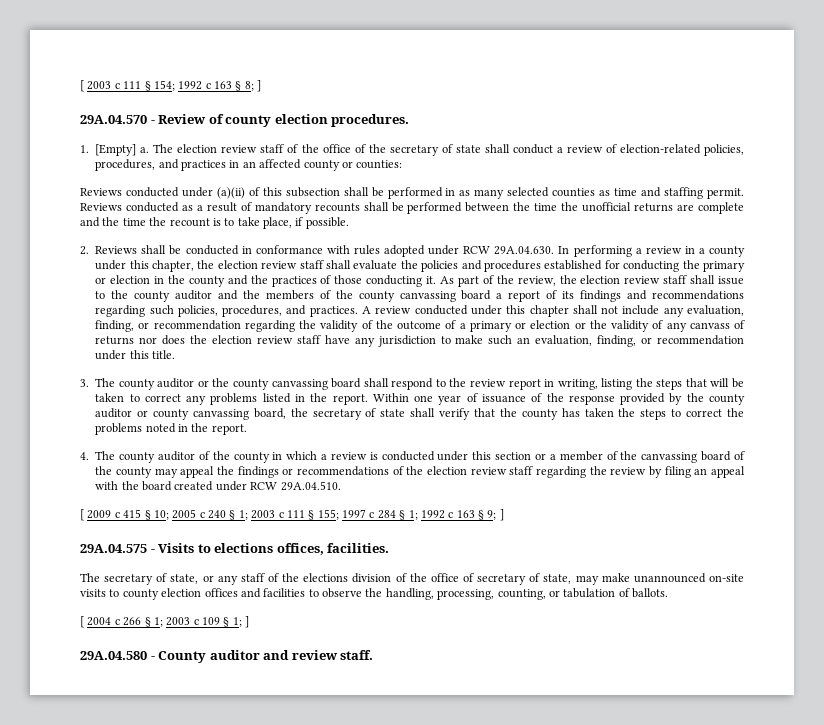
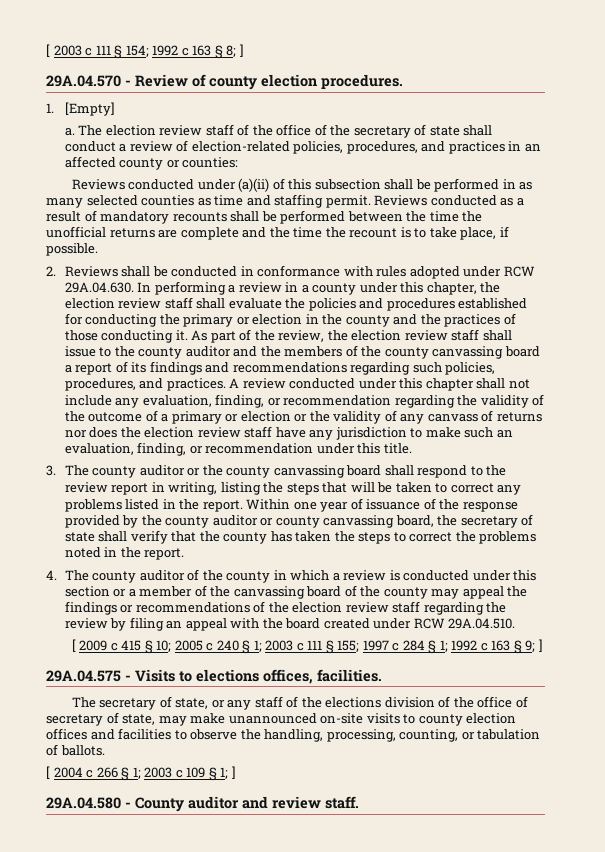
(137, 150) none -> (115, 109) //

